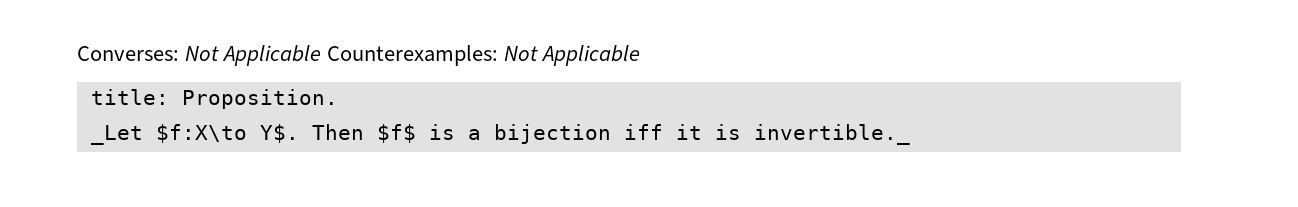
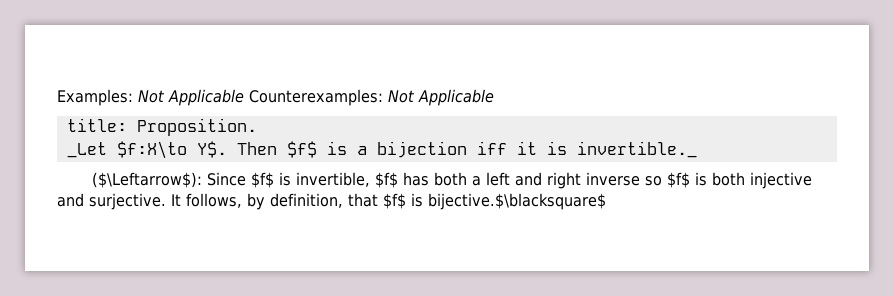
[77,46,179,61] Converses: -> [57,89,133,106] Examples:
(910, 134) none -> [92,172,813,189] [57,193,606,210] // ($\Leftarrow$): Since $f$ is invertible, $f$ has both a left and right inverse so $f$ is both injective and surjective. It follows, by definition, that $f$ is bijective.$\blacksquare$

